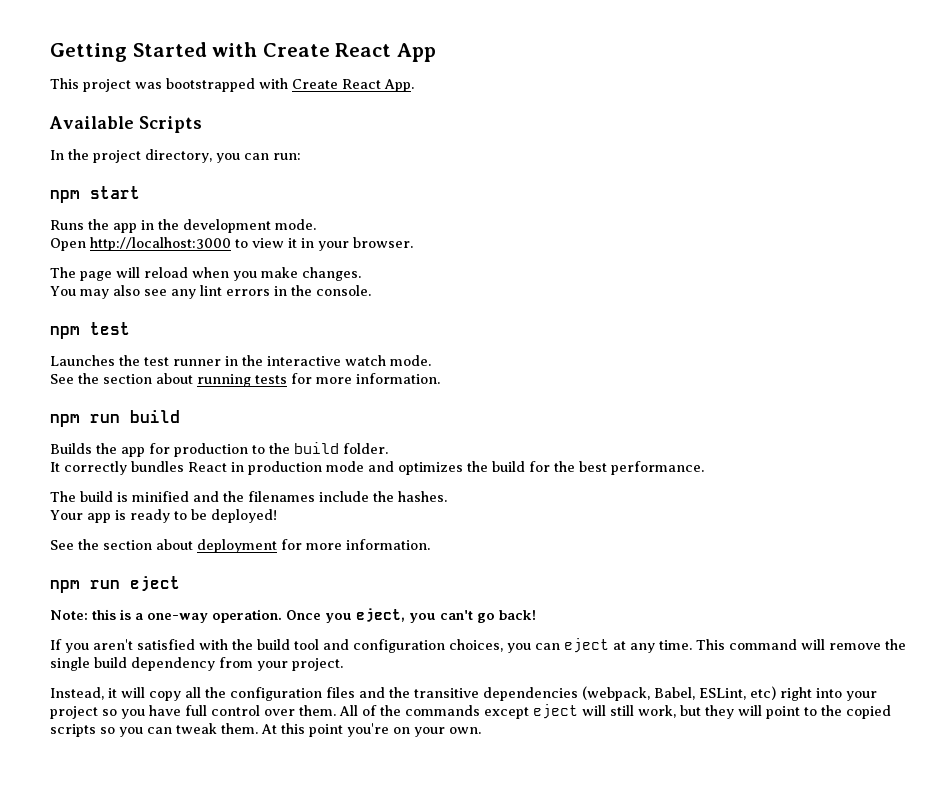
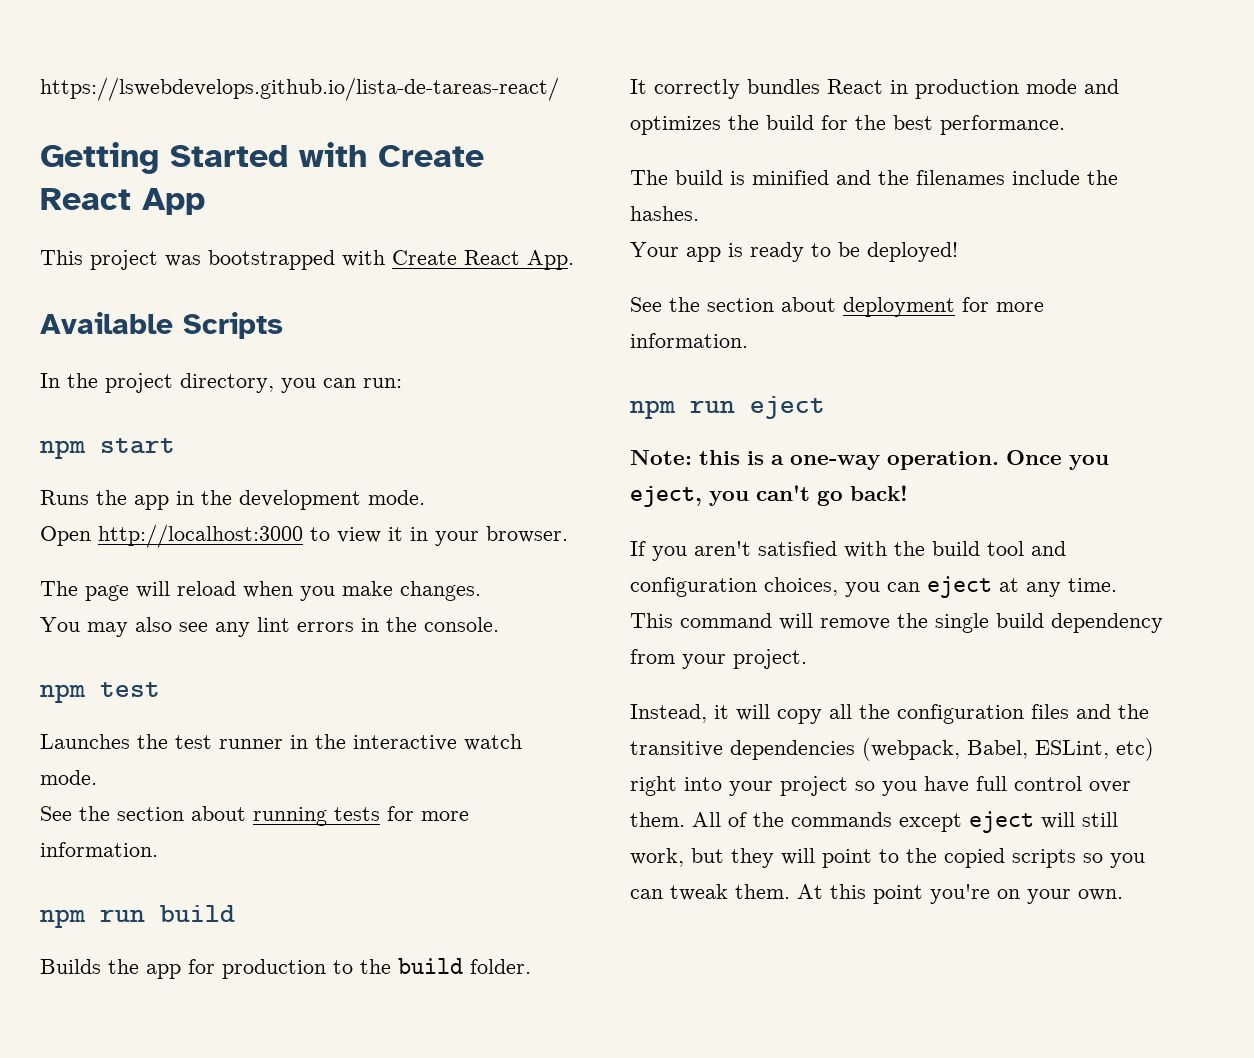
(50, 52) none -> [40,77,559,101] https://lswebdevelops.github.io/lista-de-tareas-react/ //

